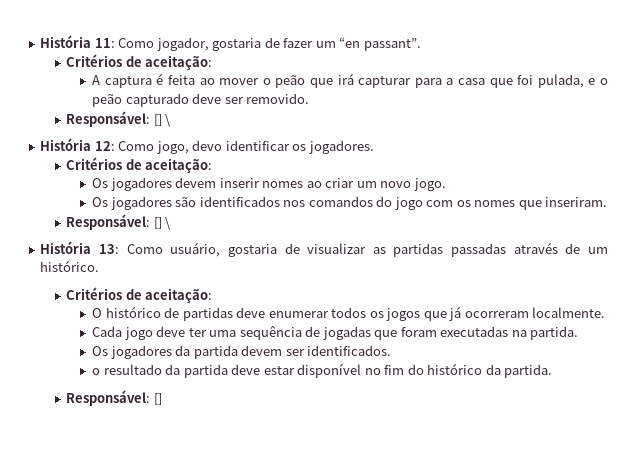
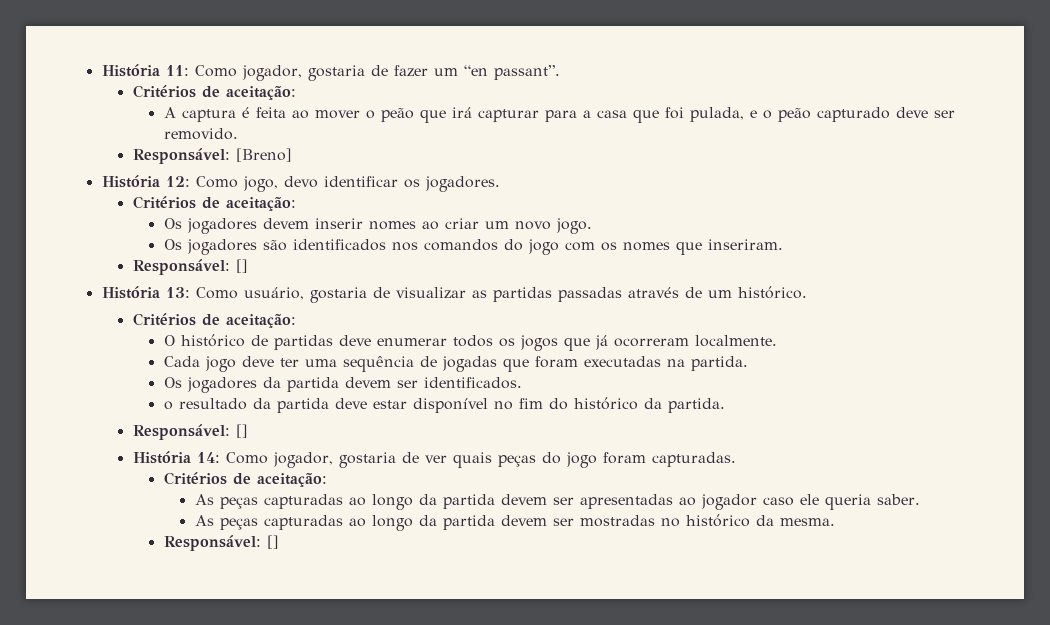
[153,114,171,127] [] \ -> [235,148,292,162] [Breno]
[165,217,171,230] \ -> (248, 266) none
(162, 399) none -> [132,451,736,468] [163,472,327,487] [194,494,920,510] [194,514,835,531] [163,535,279,551] // História 14: Como jogador, gostaria de ver quais peças do jogo foram capturadas. // Critérios de aceitação: // As peças capturadas ao longo da partida devem ser apresentadas ao jogador caso ele queria saber. // As peças capturadas ao longo da partida devem ser mostradas no histórico da mesma. // Responsável: []

